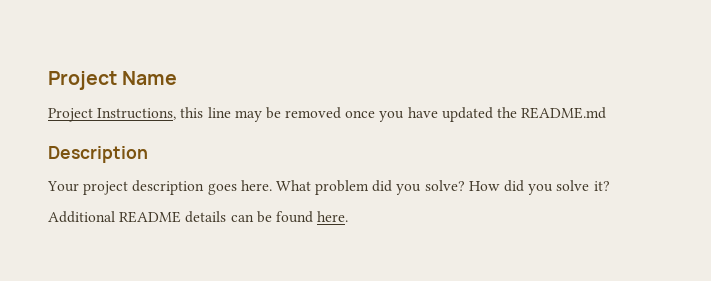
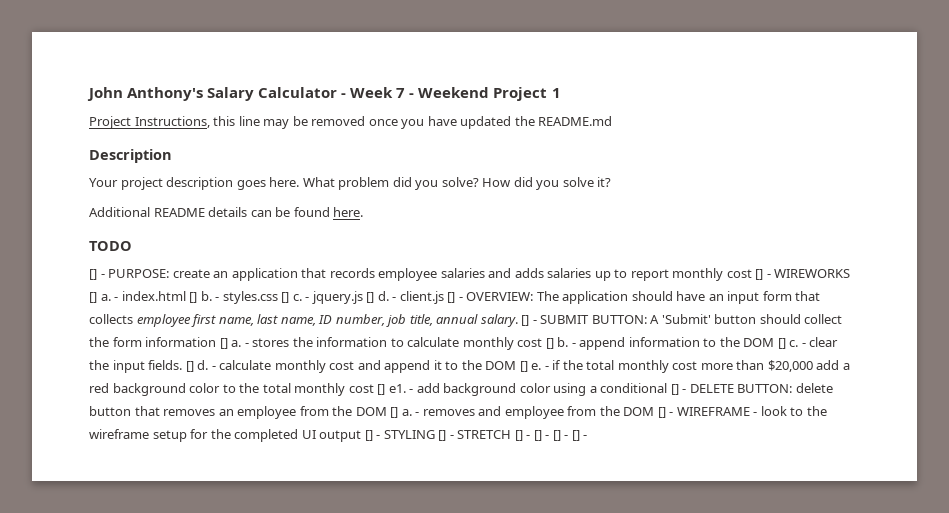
[48,71,178,90] Project Name -> [87,87,561,101] John Anthony's Salary Calculator - Week 7 - Weekend Project 1
(349, 216) none -> [89,241,132,251] [89,268,851,281] [89,291,821,304] [89,314,843,327] [89,337,839,350] [89,360,850,373] [89,383,833,396] [89,406,827,419] [89,429,588,442] // TODO // [] - PURPOSE: create an application that records employee salaries and adds salaries up to report monthly cost [] - WIREWORKS [] a. - index.html [] b. - styles.css [] c. - jquery.js [] d. - client.js [] - OVERVIEW: The application should have an input form that collects employee first name, last name, ID number, job title, annual salary. [] - SUBMIT BUTTON: A 'Submit' button should collect the form information [] a. - stores the information to calculate monthly cost [] b. - append information to the DOM [] c. - clear the input fields. [] d. - calculate monthly cost and append it to the DOM [] e. - if the total monthly cost more than $20,000 add a red background color to the total monthly cost [] e1. - add background color using a conditional [] - DELETE BUTTON: delete button that removes an employee from the DOM [] a. - removes and employee from the DOM [] - WIREFRAME - look to the wireframe setup for the completed UI output [] - STYLING [] - STRETCH [] - [] - [] - [] -

